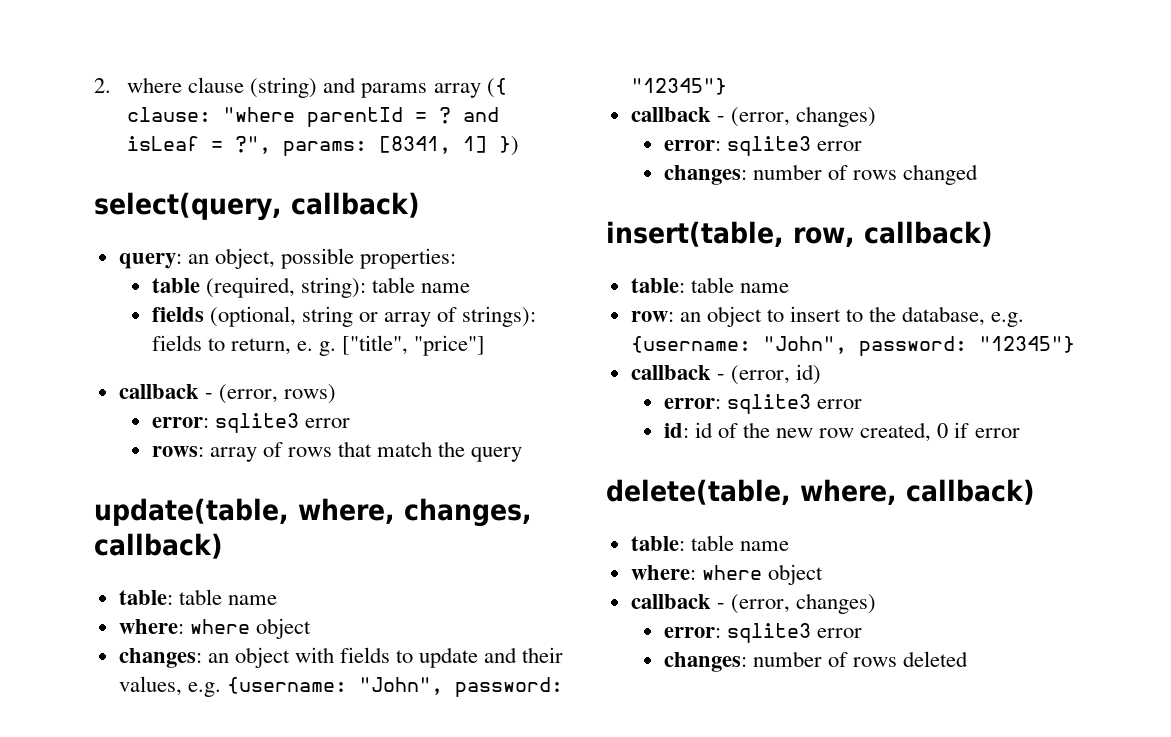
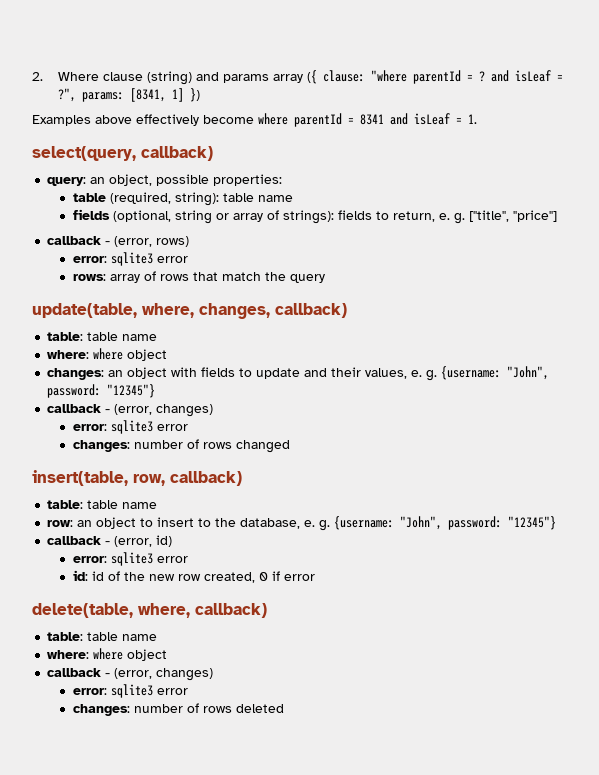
[127,77,183,93] where -> [57,72,99,81] Where
(520, 146) none -> [32,113,477,127] // Examples above effectively become where parentId = 8341 and isLeaf = 1.
[187,682,221,697] e.g. -> [411,370,438,381] e. g.
[991,312,1025,327] e.g. -> [304,520,331,531] e. g.

